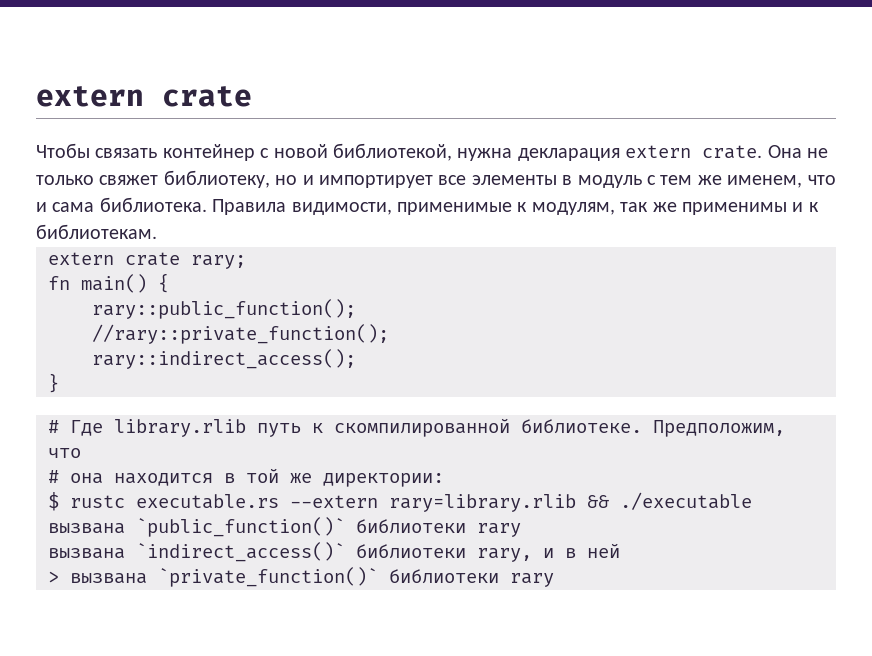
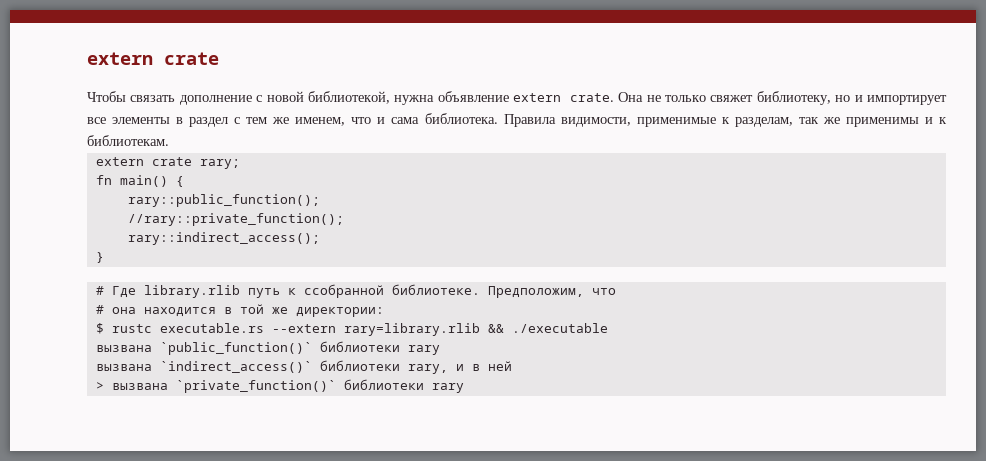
[162,144,255,161] контейнер -> [179,95,252,105] дополнение
[517,148,620,161] декларация -> [437,91,509,102] объявление
[577,175,642,188] модуль -> [189,117,229,127] раздел
[531,202,615,215] модулям, -> [734,117,793,127] разделам,
[334,418,510,437] скомпилированной -> [303,284,384,298] ссобранной

